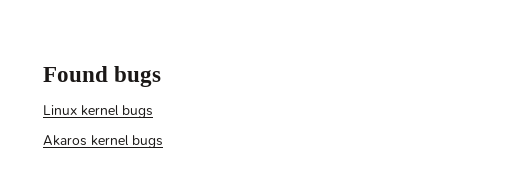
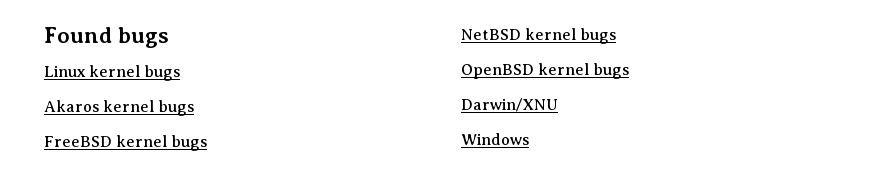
(163, 141) none -> [44,135,207,151] [461,28,616,44] [461,63,629,79] [461,98,558,112] [461,133,529,145] // FreeBSD kernel bugs // NetBSD kernel bugs // OpenBSD kernel bugs // Darwin/XNU // Windows

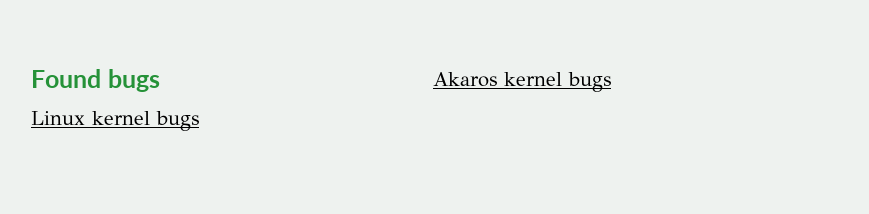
[44,135,207,151] [461,28,616,44] [461,63,629,79] [461,98,558,112] [461,133,529,145] // FreeBSD kernel bugs // NetBSD kernel bugs // OpenBSD kernel bugs // Darwin/XNU // Windows -> (611, 82) none

